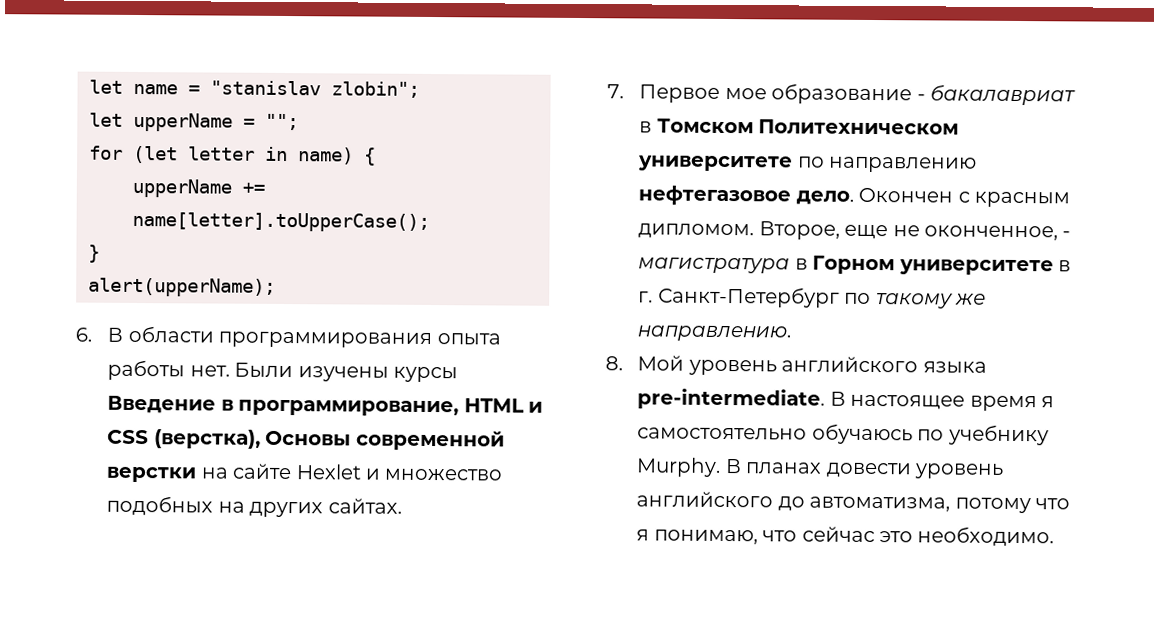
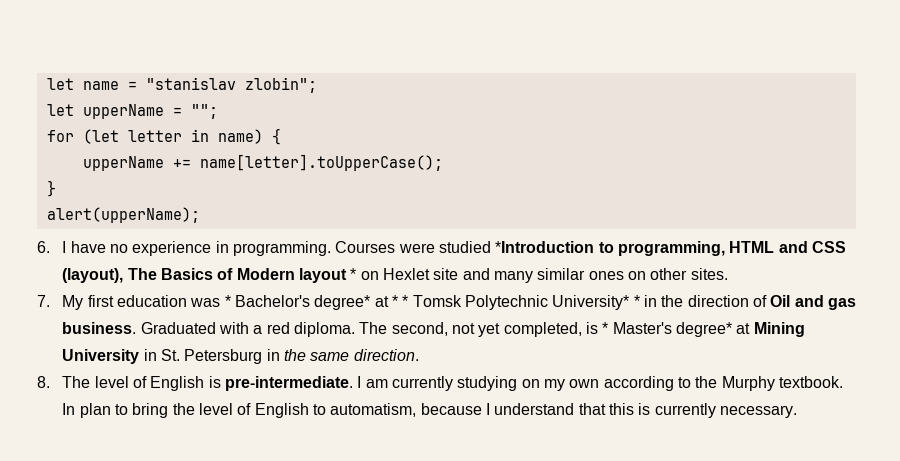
[107,325,501,349] [107,359,459,383] [107,395,544,417] [107,429,505,451] [106,463,503,483] [106,495,402,518] [607,83,1077,106] [639,118,960,135] [638,155,978,173] [638,185,1071,208] [638,221,1072,241] [638,255,1072,276] [638,286,987,309] [637,325,792,342] [605,355,987,376] [637,388,1055,412] [637,423,1049,446] [636,457,1005,479] [636,491,1071,514] [636,526,1055,547] В области программирования опыта работы нет. Были изучены курсы Введение в программирование, HTML и CSS (верстка), Основы современной верстки на сайте Hexlet и множество подобных на других сайтах. // 7. Первое мое образование - бакалавриат в Томском Политехническом университете по направлению нефтегазовое дело. Окончен с красным дипломом. Второе, еще не оконченное, - магистратура в Горном университете в г. Санкт-Петербург по такому же направлению. // 8. Мой уровень английского языка pre-intermediate. В настоящее время я самостоятельно обучаюсь по учебнику Murphy. В планах довести уровень английского до автоматизма, потому что я понимаю, что сейчас это необходимо. -> [62,241,846,256] [62,268,728,283] [37,295,856,310] [62,322,805,337] [62,349,419,364] [37,376,843,391] [62,403,797,418] I have no experience in programming. Courses were studied *Introduction to programming, HTML and CSS (layout), The Basics of Modern layout * on Hexlet site and many similar ones on other sites. // 7. My first education was * Bachelor's degree* at * * Tomsk Polytechnic University* * in the direction of Oil and gas business. Graduated with a red diploma. The second, not yet completed, is * Master's degree* at Mining University in St. Petersburg in the same direction. // 8. The level of English is pre-intermediate. I am currently studying on my own according to the Murphy textbook. In plan to bring the level of English to automatism, because I understand that this is currently necessary.

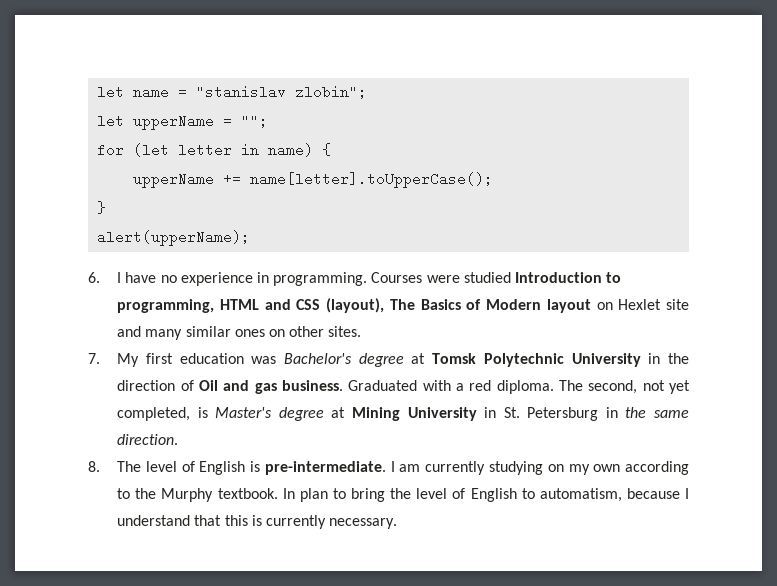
[495,241,595,253] *Introduction -> [514,272,602,283] Introduction
[350,268,357,280] * -> (591, 306) none
[224,295,640,310] * Bachelor's degree* at * * Tomsk Polytechnic University* * -> [284,353,641,367] Bachelor's degree at Tomsk Polytechnic University
[602,322,732,337] * Master's degree* -> [215,407,324,421] Master's degree

